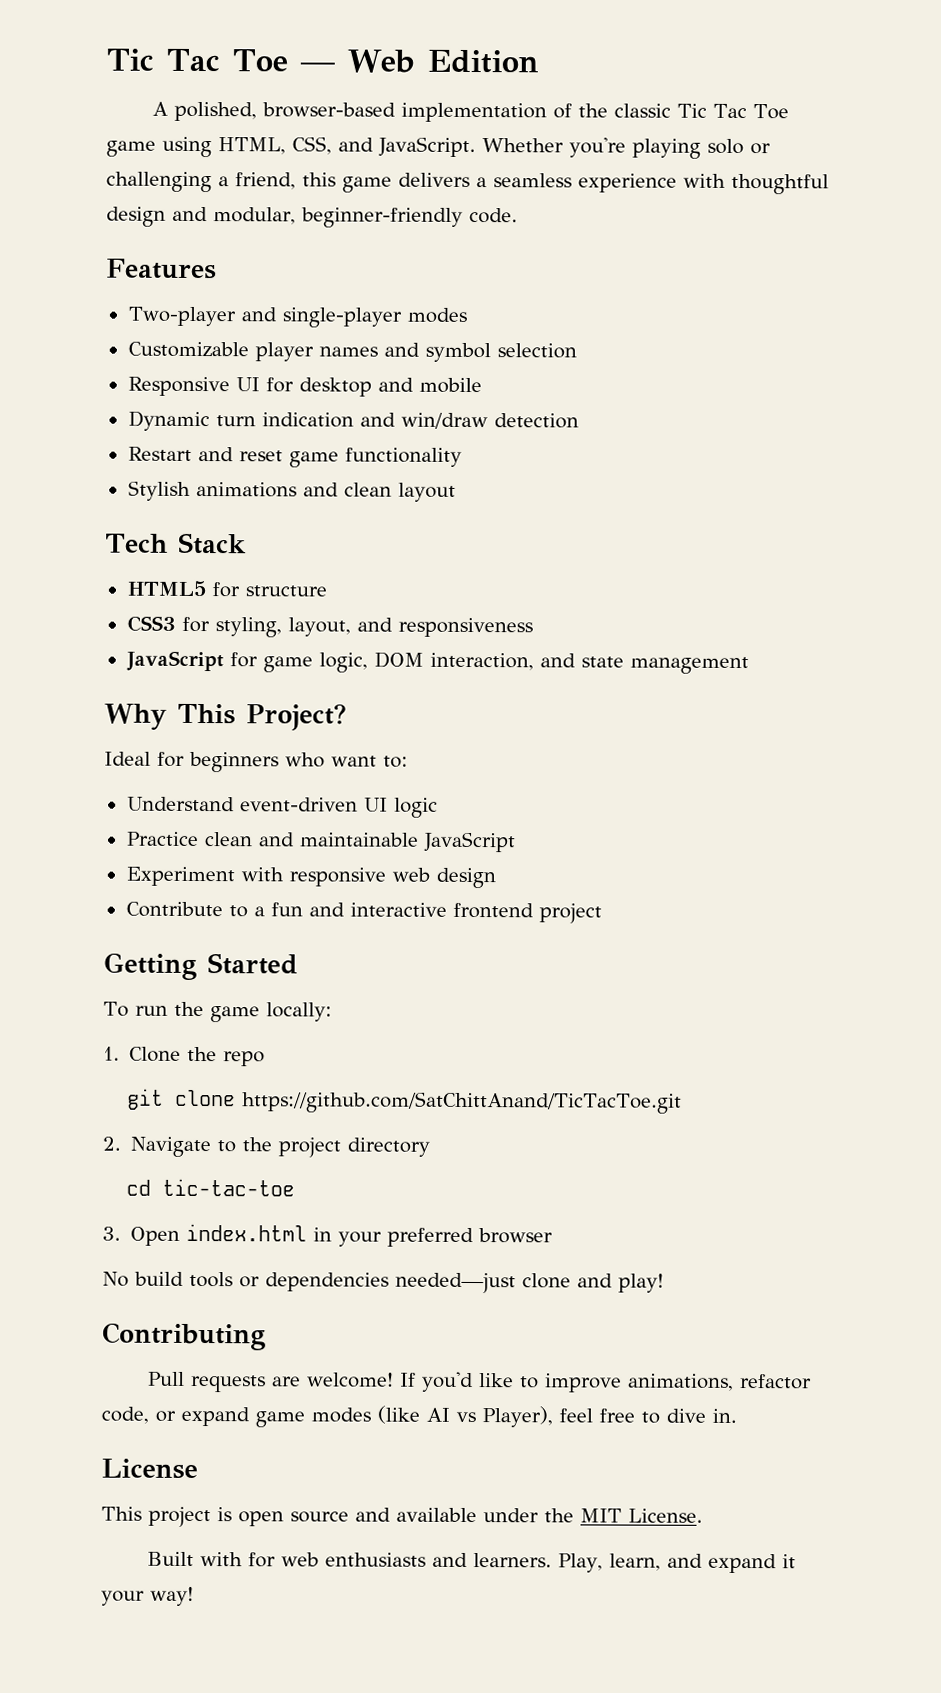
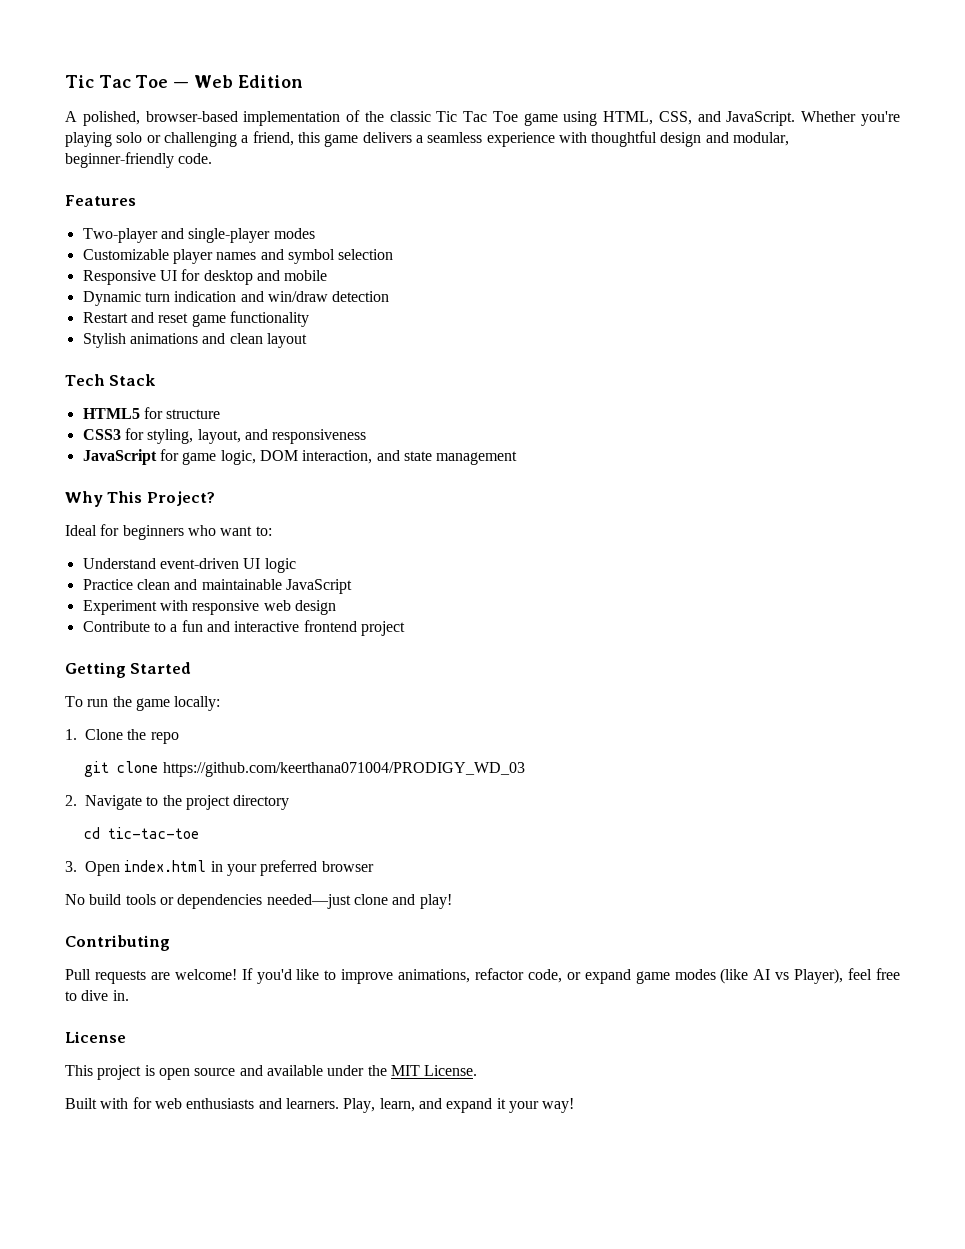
[242,1091,683,1114] https://github.com/SatChittAnand/TicTacToe.git -> [162,762,525,777] https://github.com/keerthana071004/PRODIGY_WD_03

